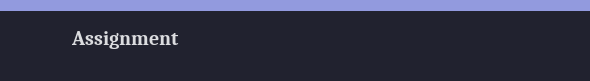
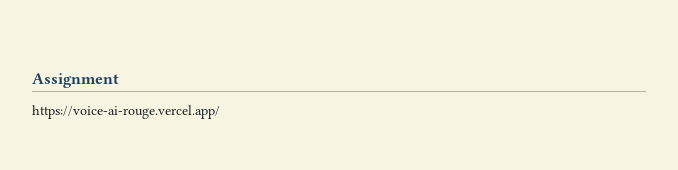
(179, 40) none -> [32,105,220,119] // https://voice-ai-rouge.vercel.app/

